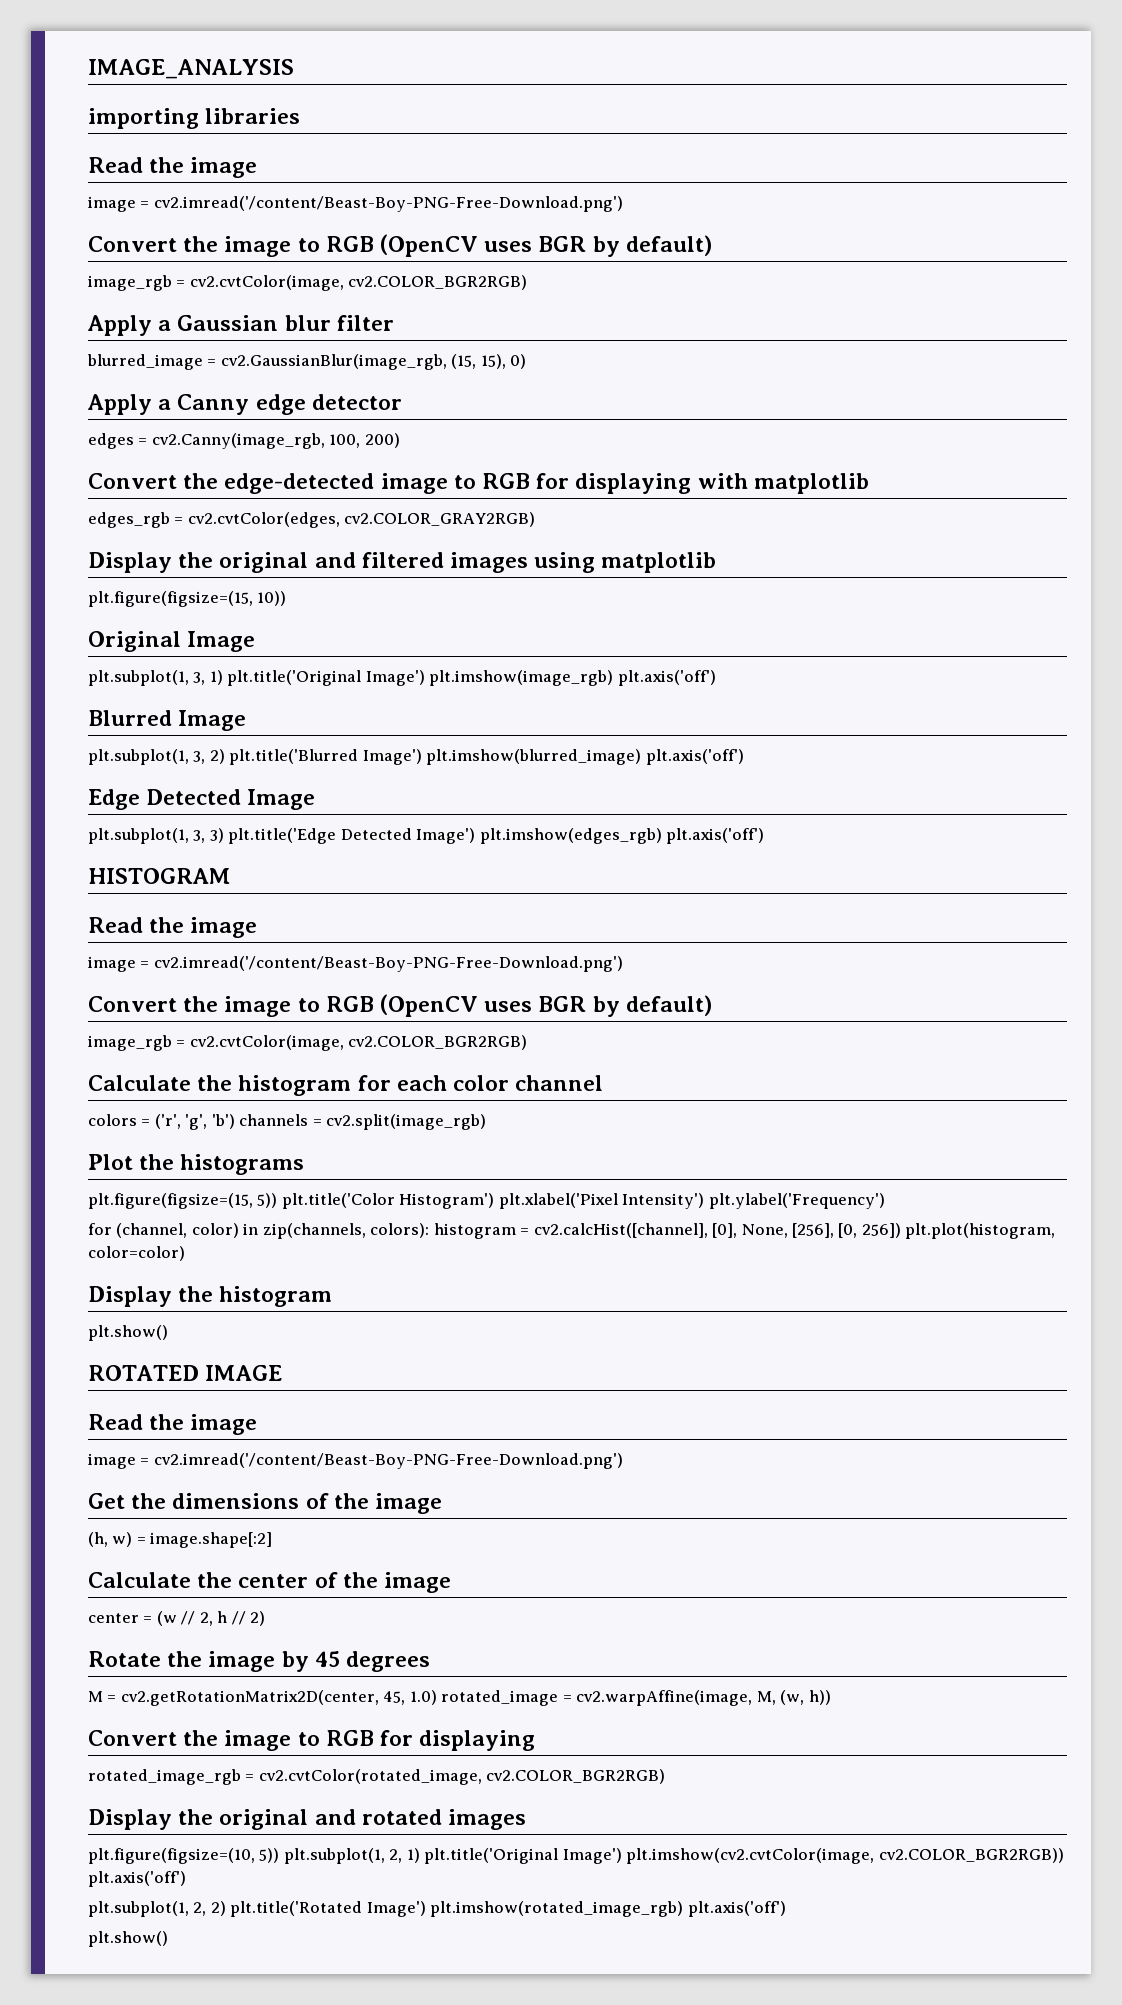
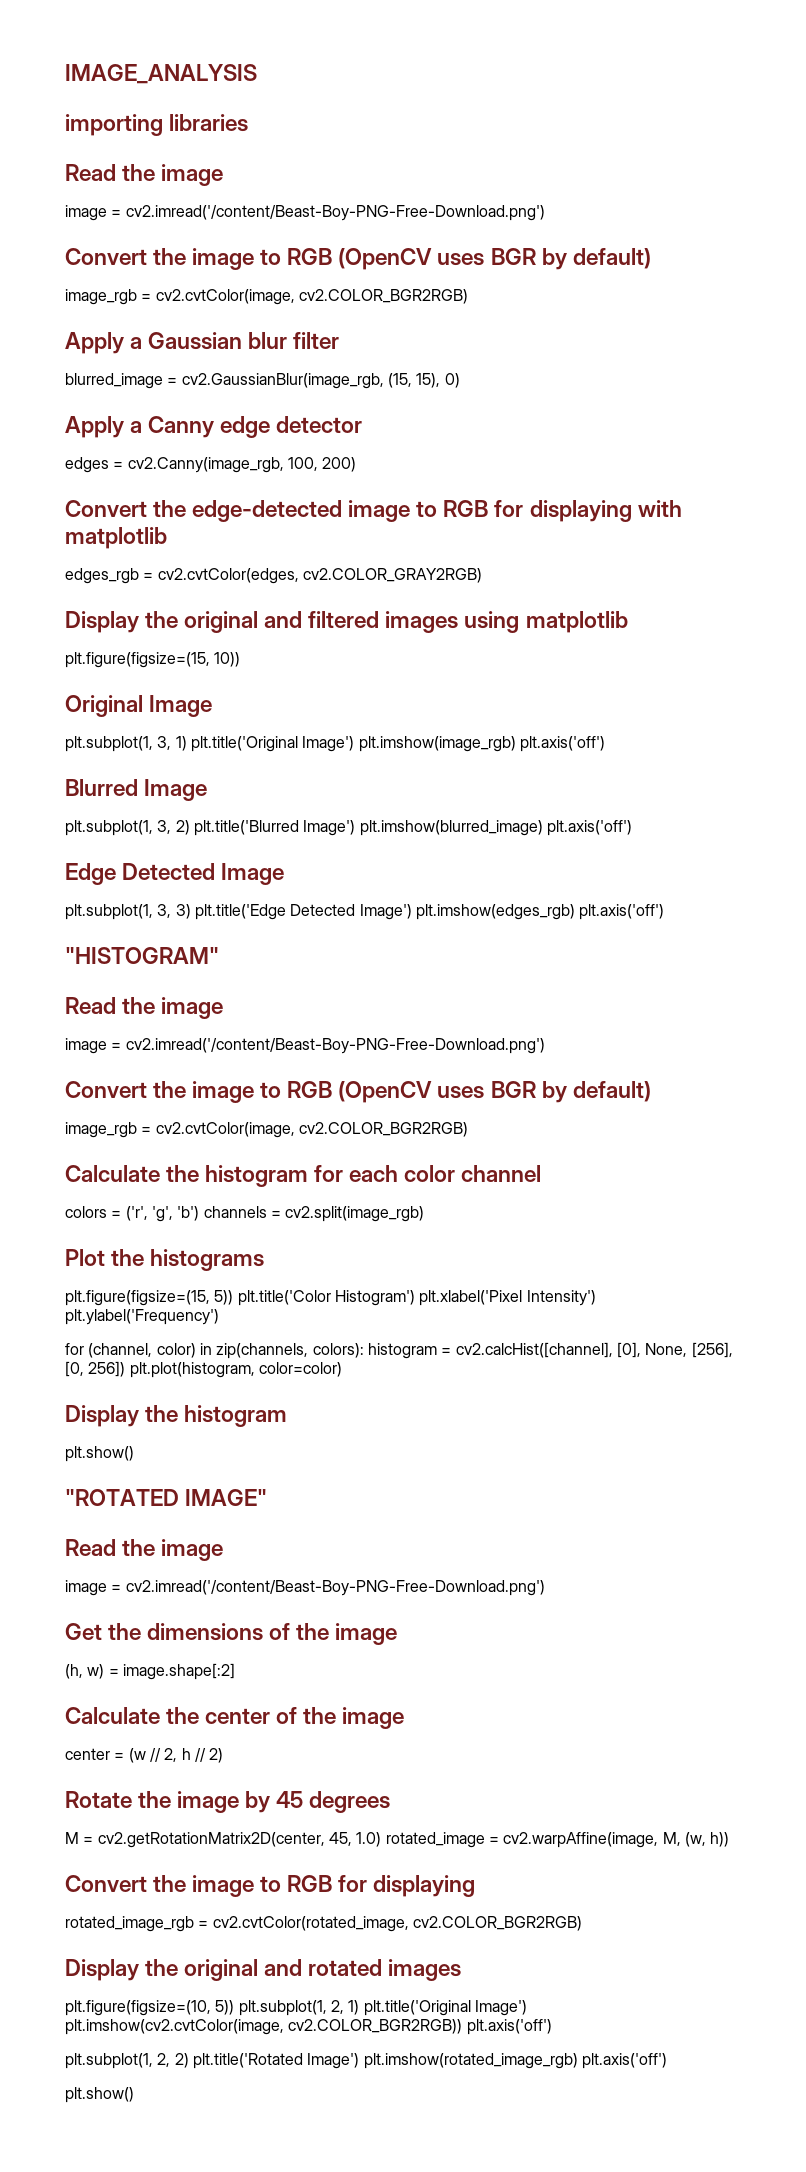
[88,868,231,884] HISTOGRAM -> [65,947,219,964] "HISTOGRAM"
[88,1365,283,1381] ROTATED IMAGE -> [65,1489,268,1506] "ROTATED IMAGE"

